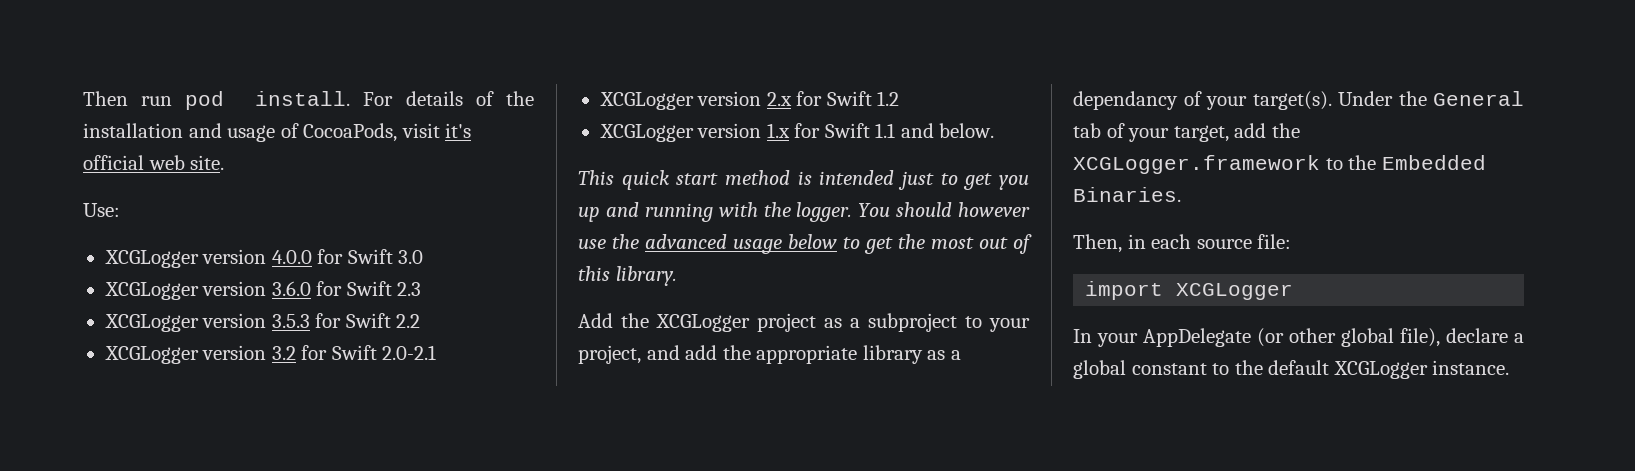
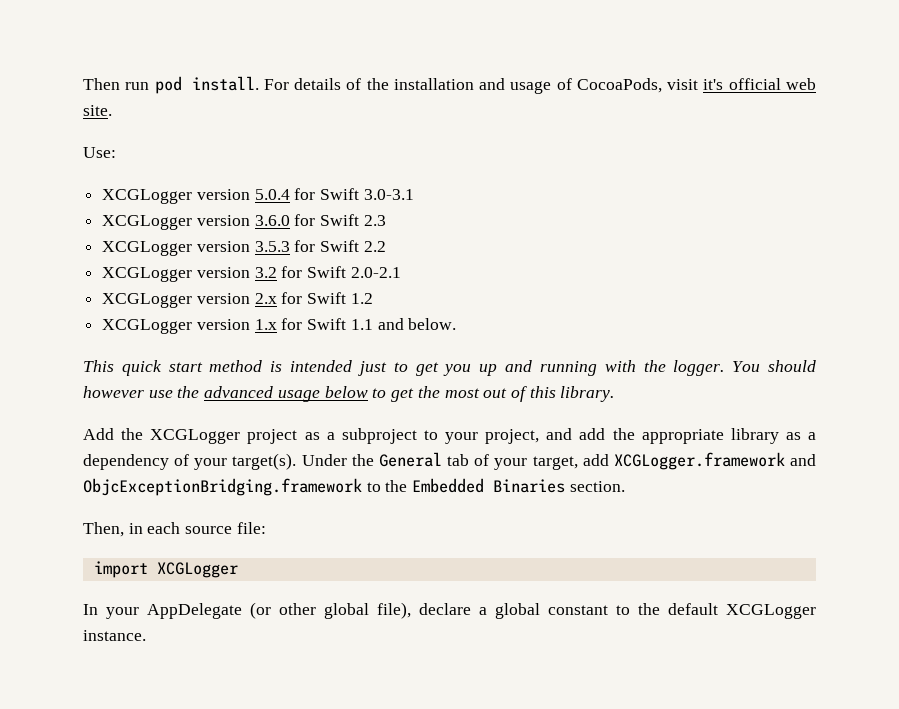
[271,249,424,264] 4.0.0 for Swift 3.0 -> [254,188,414,200] 5.0.4 for Swift 3.0-3.1
[1073,91,1178,110] dependancy -> [83,454,169,470] dependency
[1271,123,1300,138] [1073,155,1320,174] the XCGLogger.framework -> [613,452,816,470] [83,478,362,496] XCGLogger.framework and ObjcExceptionBridging.framework
[1073,187,1181,202] Binaries. -> [493,479,625,493] Binaries section.

